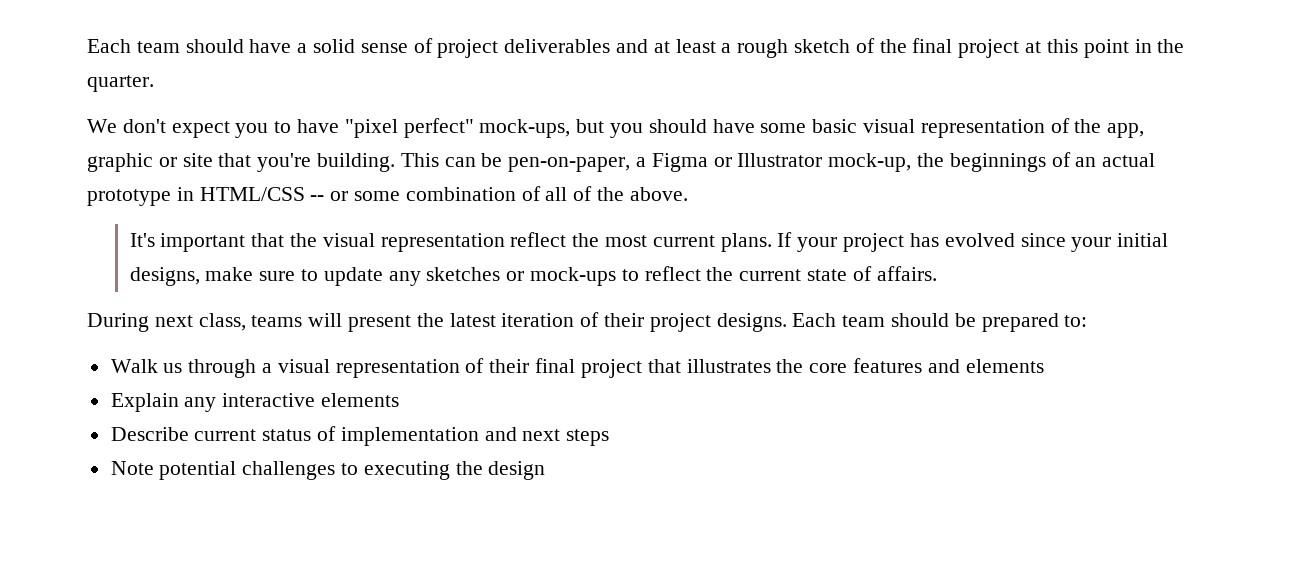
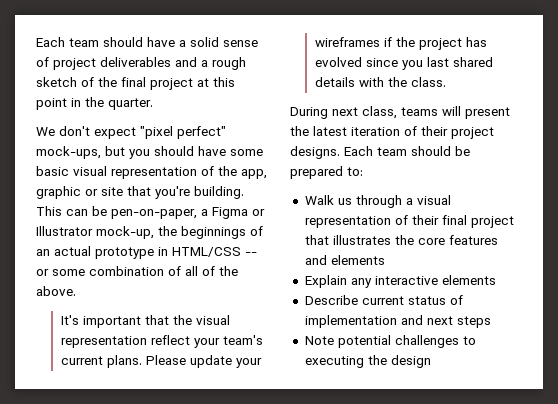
[653,39,716,53] at least -> (197, 62) none
[235,119,340,138] you to have -> (136, 133) none
[572,232,1169,252] [129,266,937,286] the most current plans. If your project has evolved since your initial designs, make sure to update any sketches or mock-ups to reflect the current state of affairs. -> [193,335,263,348] [60,355,262,368] [314,37,487,50] [314,57,493,70] [314,77,446,87] your team's current plans. Please update your wireframes if the project has evolved since you last shared details with the class.

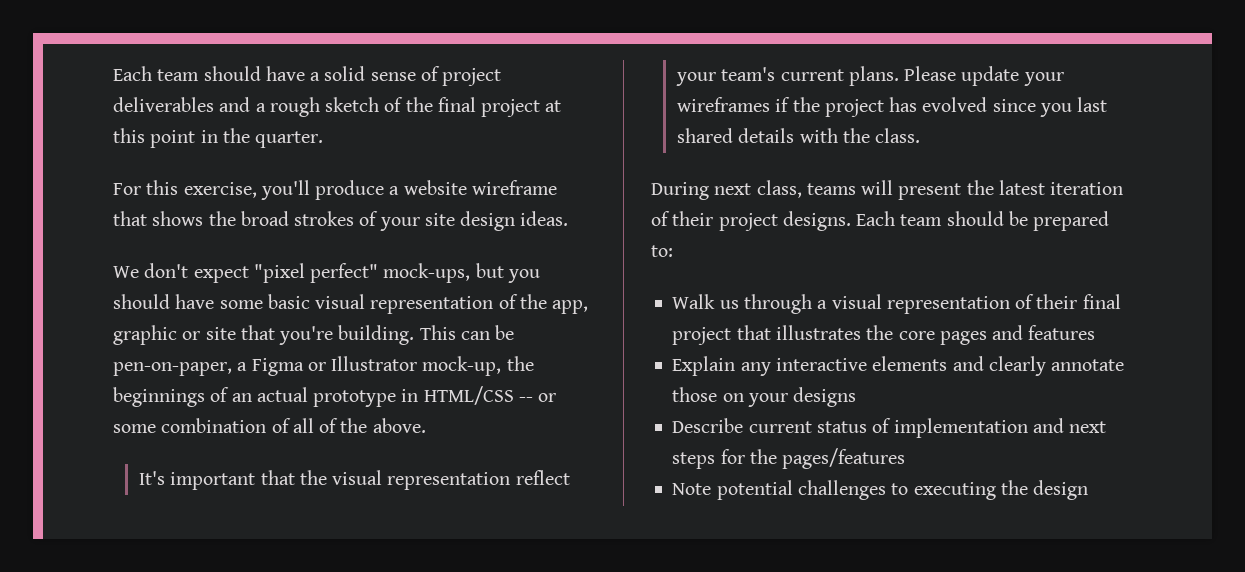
(153, 104) none -> [113,180,557,200] [113,211,569,231] // For this exercise, you'll produce a website wireframe that shows the broad strokes of your site design ideas.
(445, 241) none -> [939,325,1024,345] pages and
[304,255,385,265] and elements -> (1096, 332) none
(496, 280) none -> [952,356,1125,376] [672,387,857,407] and clearly annotate those on your designs
(491, 322) none -> [720,448,906,469] for the pages/features

